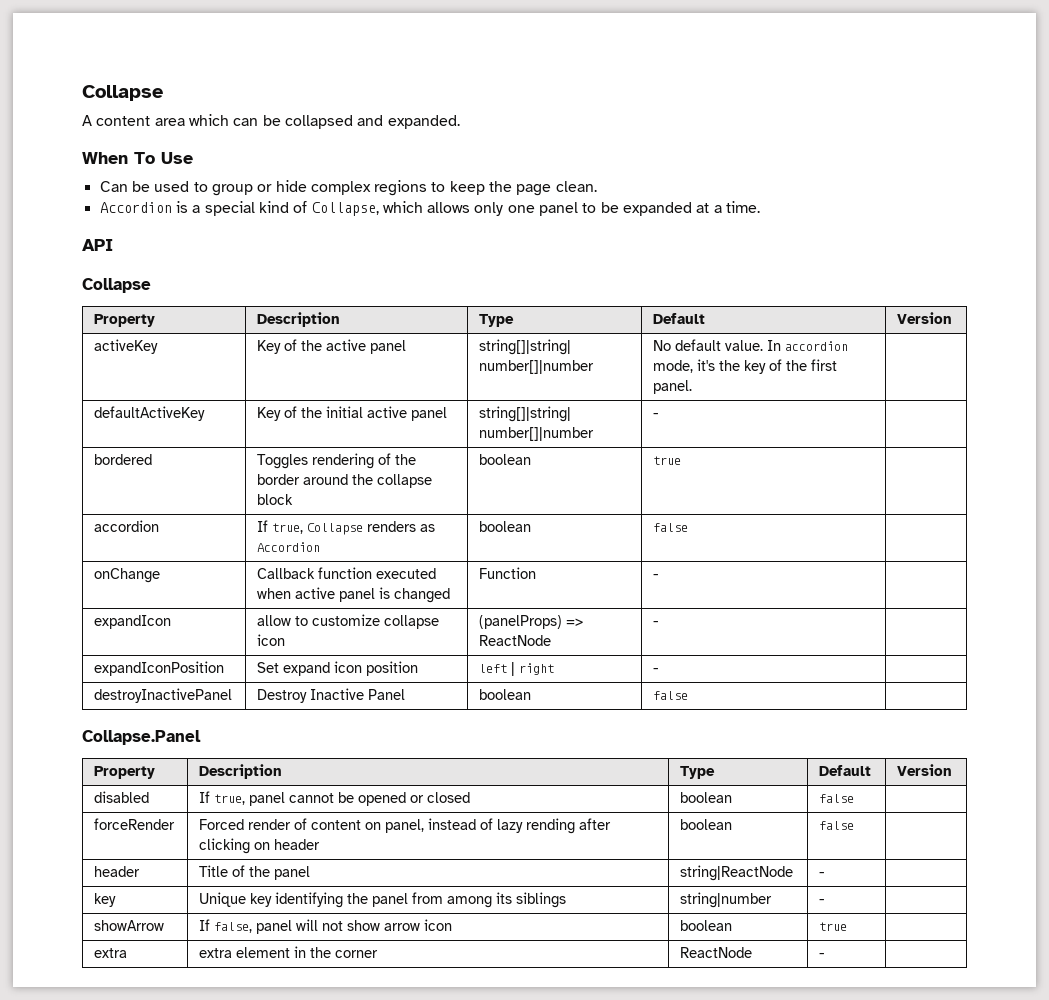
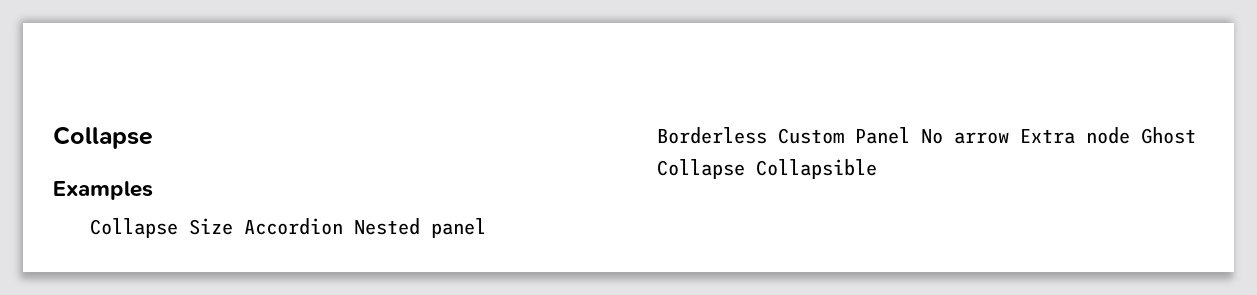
[82,85,163,101] [82,114,460,129] [82,152,193,164] [99,180,597,196] [99,201,761,216] [82,239,113,251] [82,278,151,293] [94,314,156,327] [257,312,341,327] [479,314,515,327] [653,313,706,324] [897,312,953,324] [94,339,159,354] [257,339,407,354] [479,339,572,355] [479,360,595,374] [653,339,849,351] [653,359,838,374] [653,380,693,394] [94,406,206,421] [257,406,448,421] [479,406,572,422] [479,427,595,441] [653,413,660,418] [94,454,153,465] [257,453,417,469] [257,474,433,488] [257,494,294,505] [479,454,532,465] [653,456,682,465] [94,520,160,532] [257,520,436,535] [257,542,321,552] [479,521,532,532] [653,523,689,532] [94,568,161,583] [257,567,437,579] [257,587,451,603] [479,567,537,579] [653,574,660,579] [94,615,172,629] [257,614,440,629] [257,634,286,646] [479,615,584,629] [479,635,552,646] [653,621,660,626] [94,661,225,676] [257,661,419,676] [479,662,555,676] [653,668,660,673] [94,688,233,703] [257,688,406,703] [479,689,532,700] [653,691,689,700] [82,730,201,745] [94,766,156,779] [199,764,283,779] [680,766,716,779] [819,765,872,776] [897,764,953,776] [94,791,150,803] [199,791,471,806] [680,792,733,803] [819,794,855,803] [94,818,176,830] [199,818,612,834] [199,838,321,854] [680,819,733,830] [819,821,855,830] [94,866,141,877] [199,865,311,880] [680,865,794,881] [819,872,826,877] [94,893,117,907] [199,892,567,908] [680,892,773,908] [819,899,826,904] [94,920,165,931] [199,919,453,934] [680,920,733,931] [819,922,848,931] [94,948,128,958] [199,946,379,958] [680,947,753,958] [819,953,826,958] Collapse // A content area which can be collapsed and expanded. // When To Use // Can be used to group or hide complex regions to keep the page clean. // Accordion is a special kind of Collapse, which allows only one panel to be expanded at a time. // API // Collapse // Property | Description | Type | Default | Version // activeKey | Key of the active panel | string[]|string| number[]|number | No default value. In accordion mode, it's the key of the first panel. | // defaultActiveKey | Key of the initial active panel | string[]|string| number[]|number | - | // bordered | Toggles rendering of the border around the collapse block | boolean | true | // accordion | If true, Collapse renders as Accordion | boolean | false | // onChange | Callback function executed when active panel is changed | Function | - | // expandIcon | allow to customize collapse icon | (panelProps) => ReactNode | - | // expandIconPosition | Set expand icon position | left | right | - | // destroyInactivePanel | Destroy Inactive Panel | boolean | false | // Collapse.Panel // Property | Description | Type | Default | Version // disabled | If true, panel cannot be opened or closed | boolean | false | // forceRender | Forced render of content on panel, instead of lazy rending after clicking on header | boolean | false | // header | Title of the panel | string|ReactNode | - | // key | Unique key identifying the panel from among its siblings | string|number | - | // showArrow | If false, panel will not show arrow icon | boolean | true | // extra | extra element in the corner | ReactNode | - | -> [53,126,153,149] [53,181,153,200] [89,218,486,238] [657,127,1196,144] [657,159,877,179] Collapse // Examples // Collapse Size Accordion Nested panel Borderless Custom Panel No arrow Extra node Ghost Collapse Collapsible

